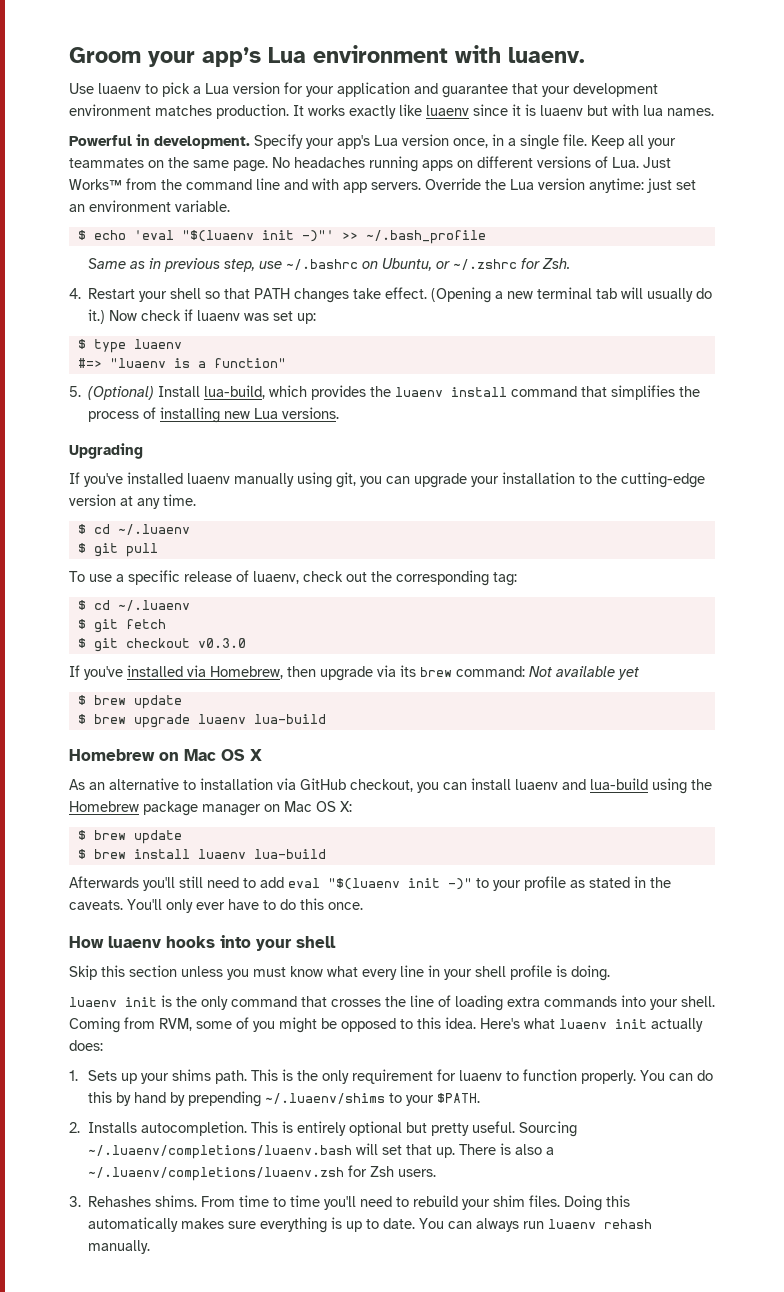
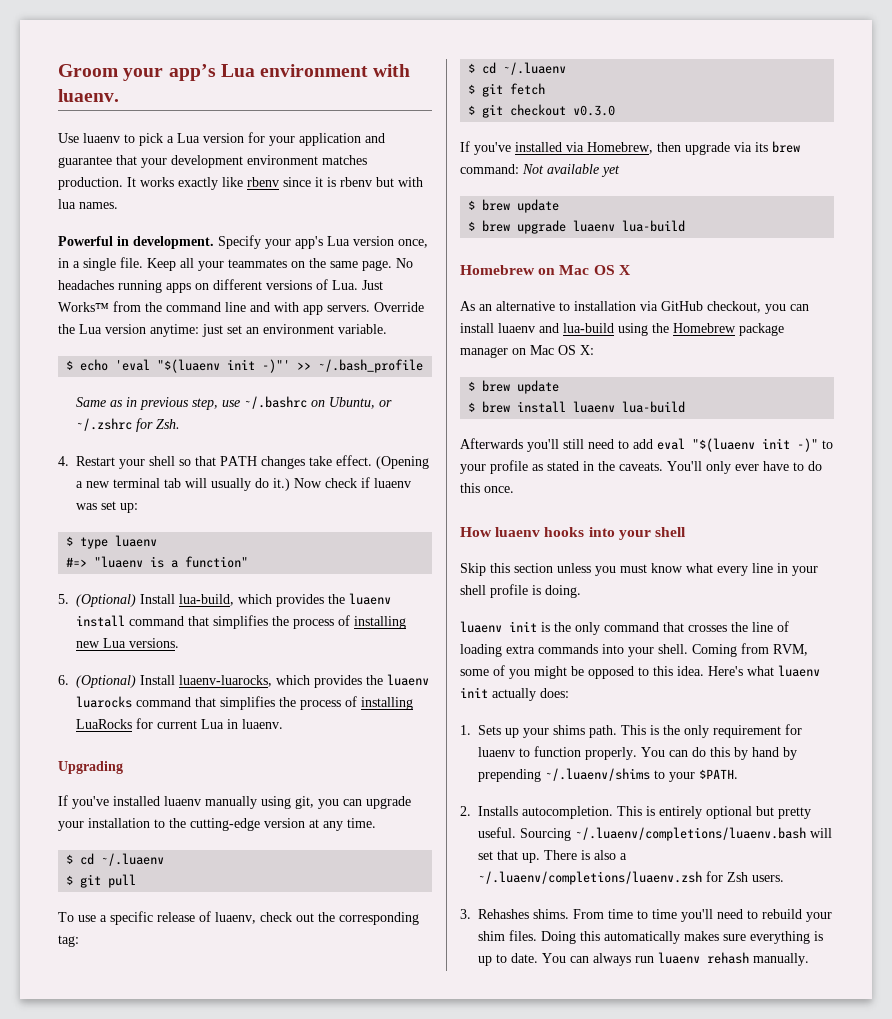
[426,105,469,116] luaenv -> [247,177,279,187] rbenv
[540,105,583,116] luaenv -> [340,177,372,187] rbenv
(340, 413) none -> [58,674,430,688] [76,696,414,710] [76,718,284,729] // 6. (Optional) Install luaenv-luarocks, which provides the luaenv luarocks command that simplifies the process of installing LuaRocks for current Lua in luaenv.

